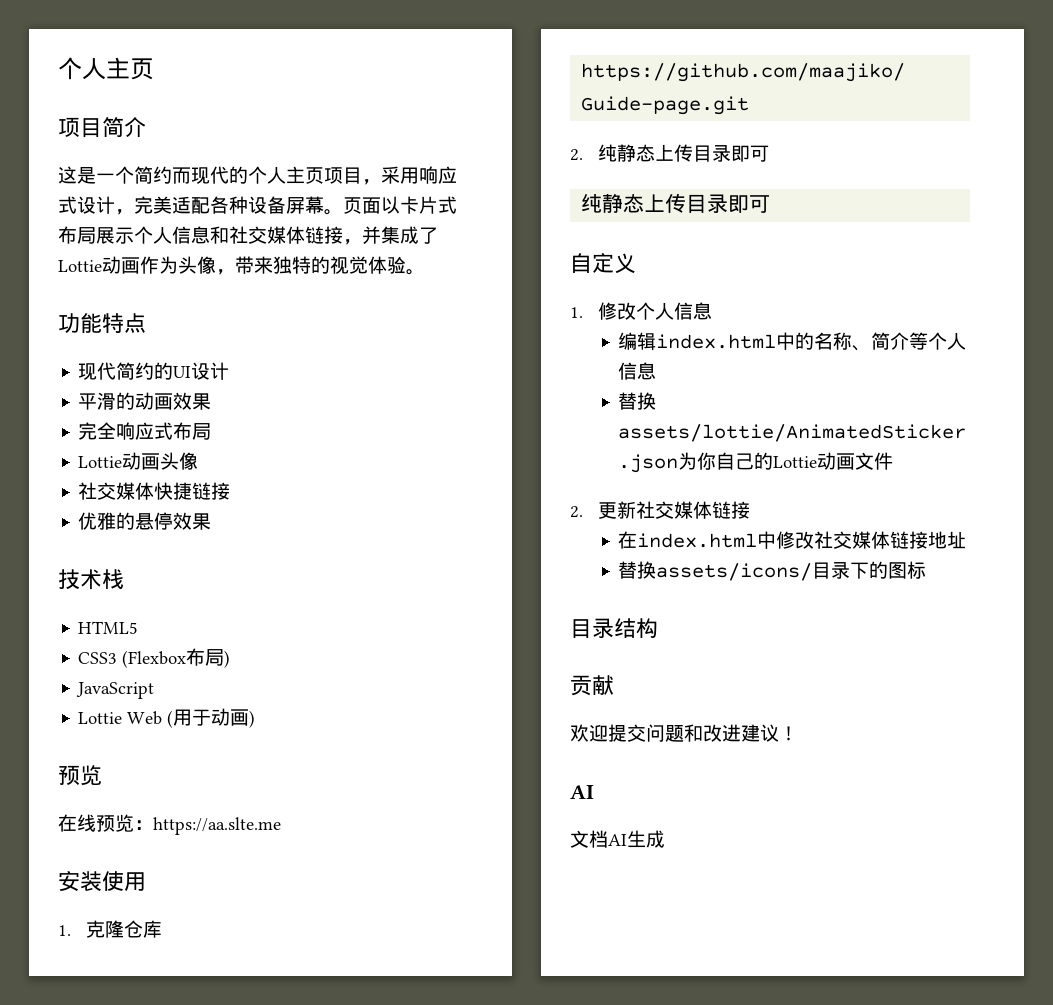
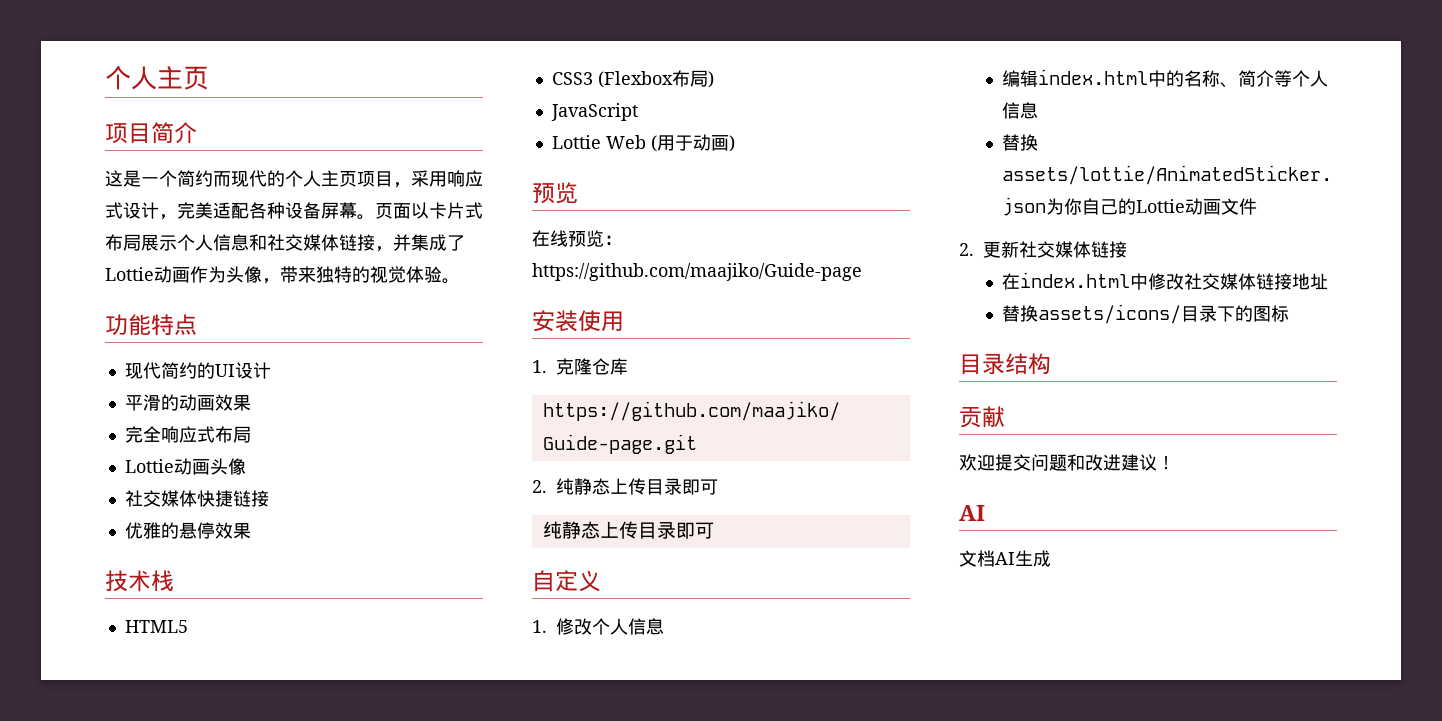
[153,817,281,835] https://aa.slte.me -> [532,263,862,281] https://github.com/maajiko/Guide-page

